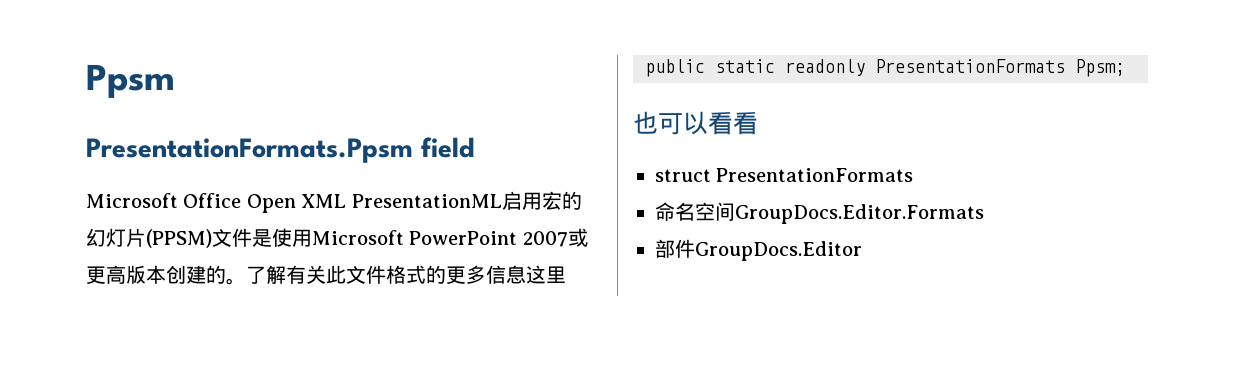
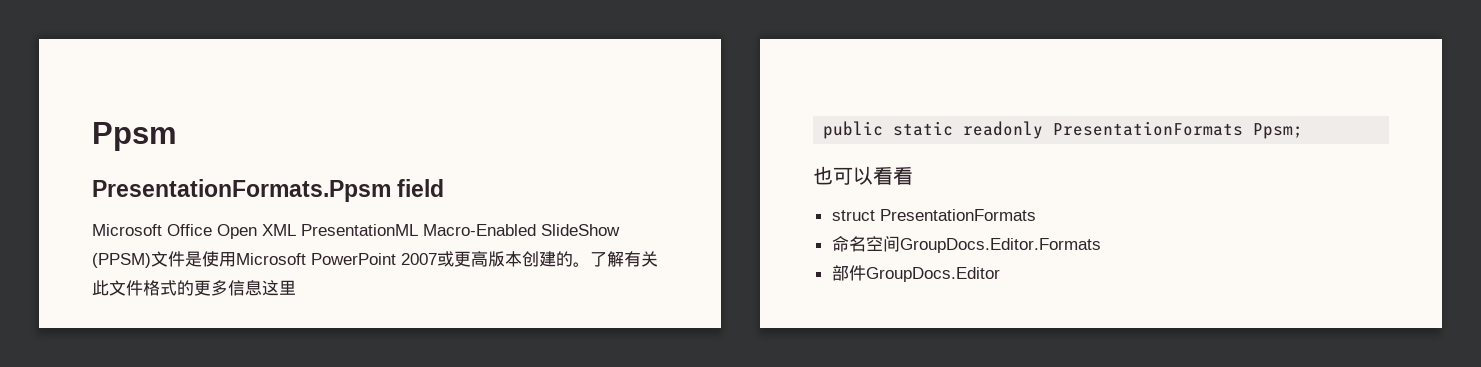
[501,191,582,210] [86,228,146,247] 启用宏的幻灯片 -> [423,224,620,236] Macro-Enabled SlideShow

